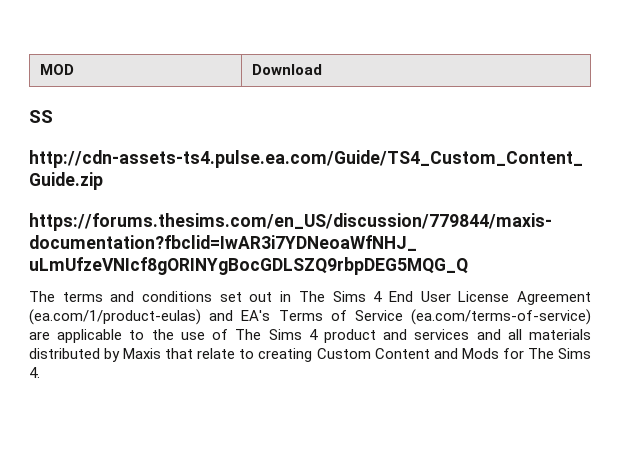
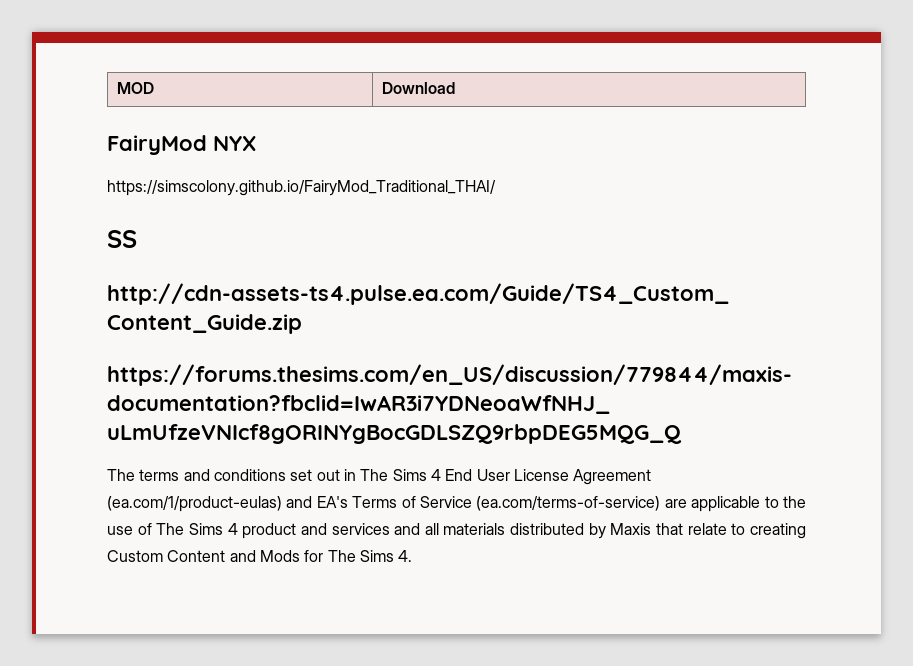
(322, 69) none -> [107,135,256,155] [107,180,496,196] // FairyMod NYX // https://simscolony.github.io/FairyMod_Traditional_THAI/

